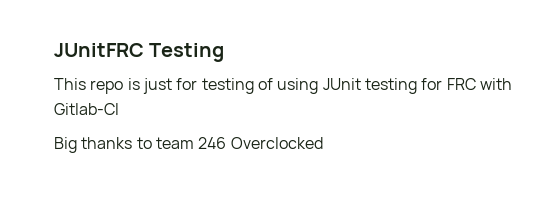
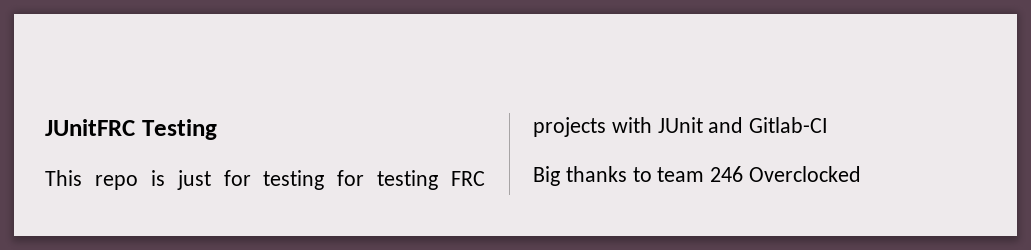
[257,78,512,94] of using JUnit testing for FRC with -> [337,170,485,190] [533,117,744,137] for testing FRC projects with JUnit and

